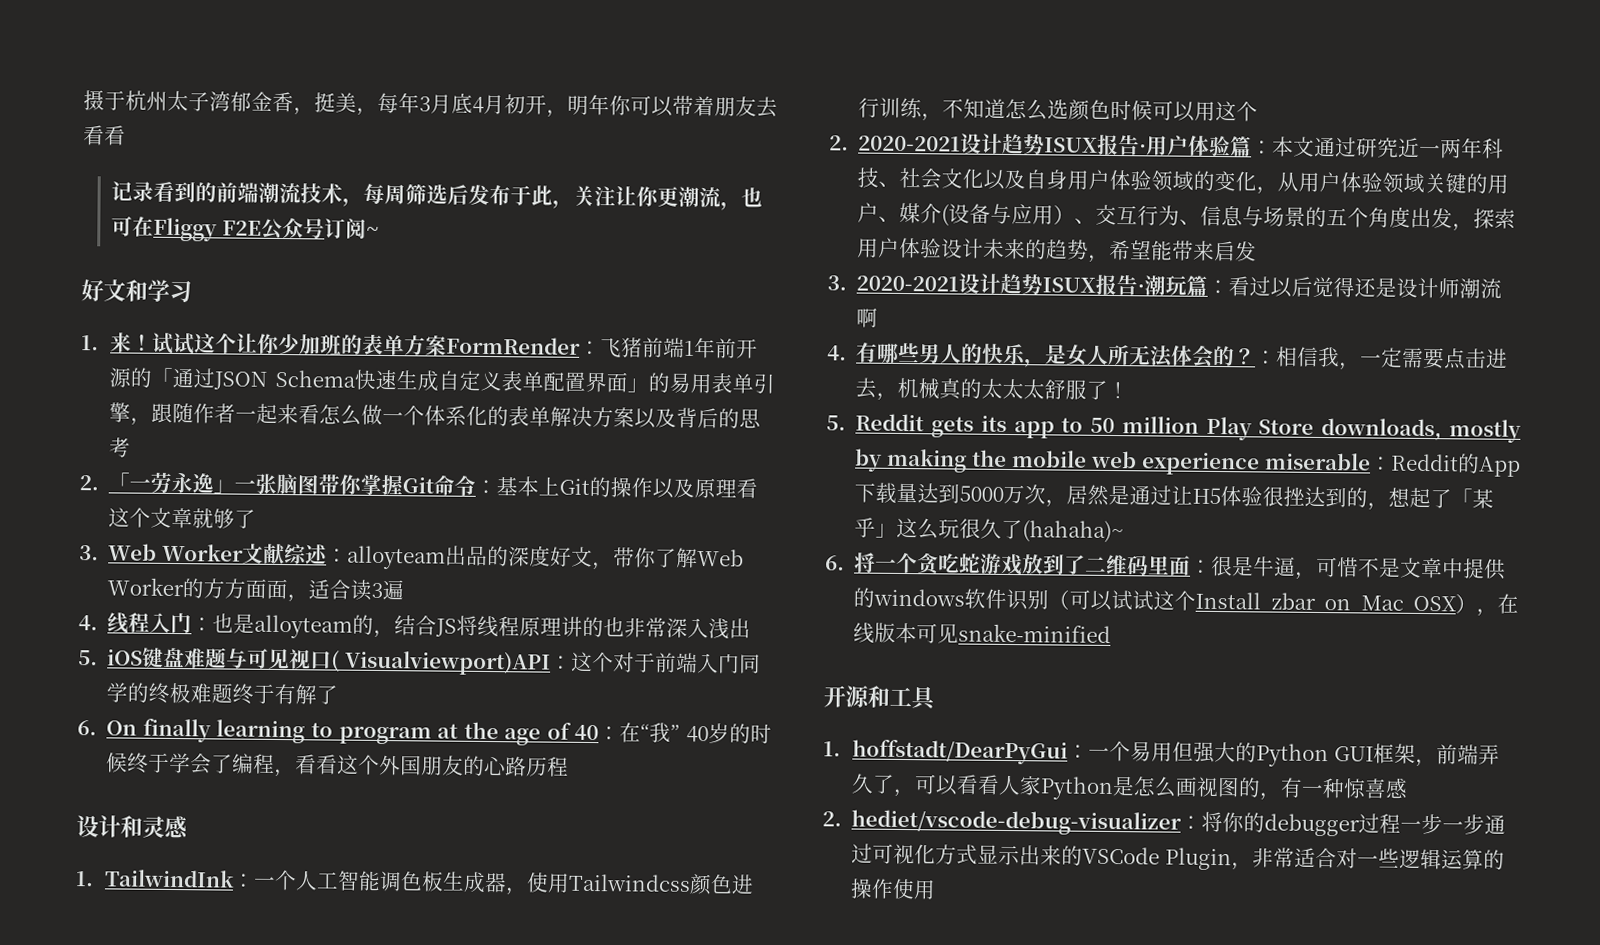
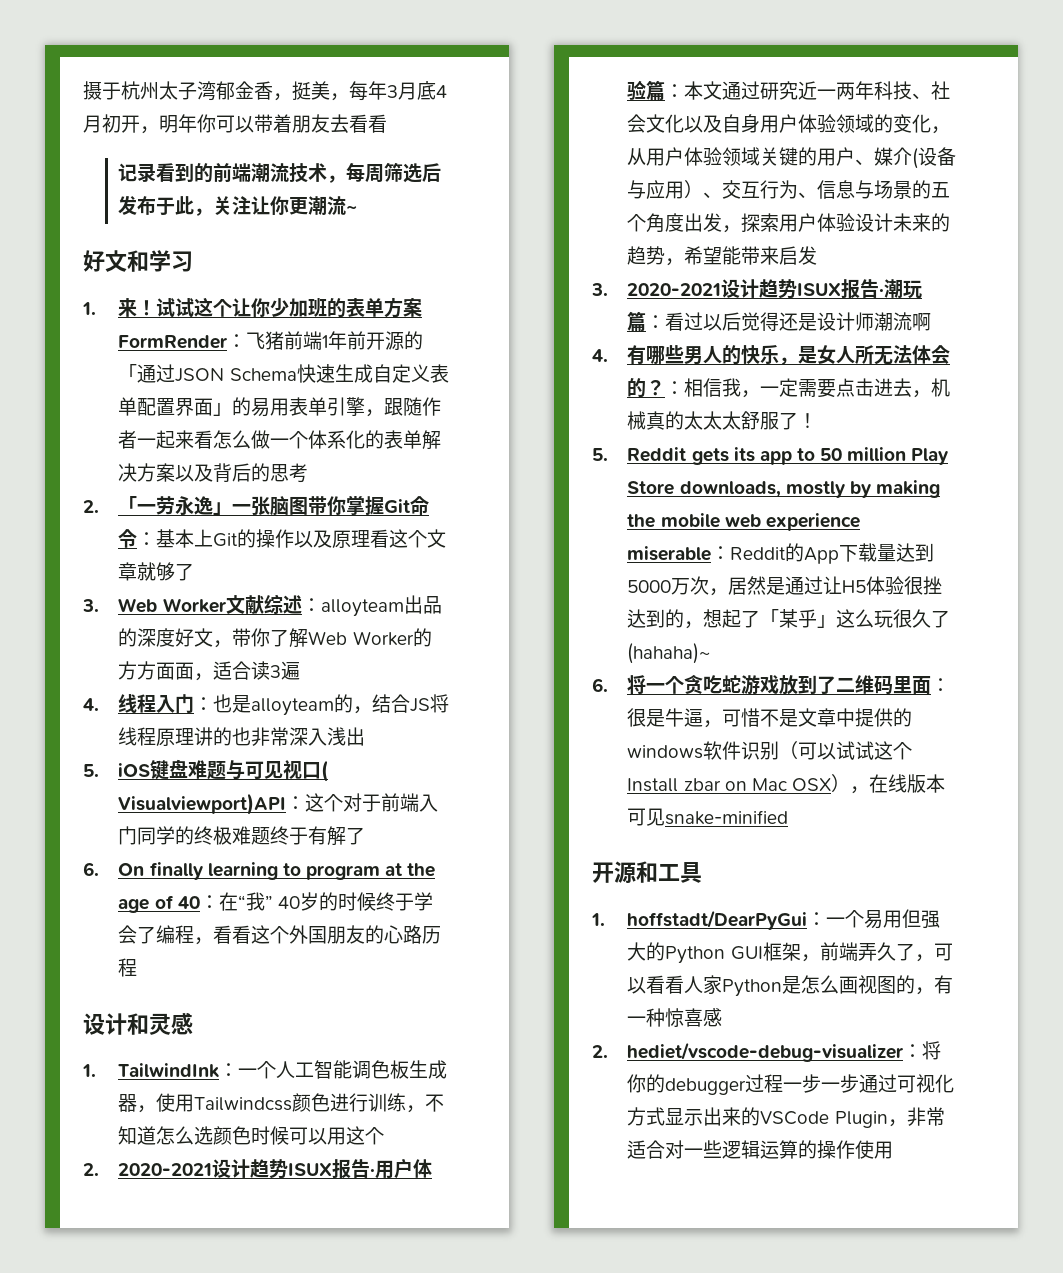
[720,187,764,211] [111,216,367,242] ，也可在Fliggy F2E公众号订阅 -> (347, 205) none

